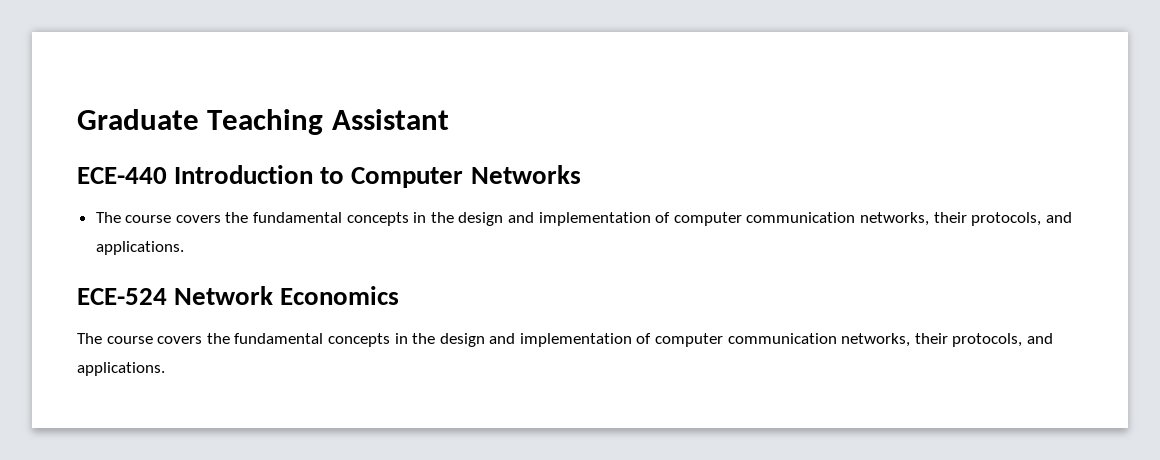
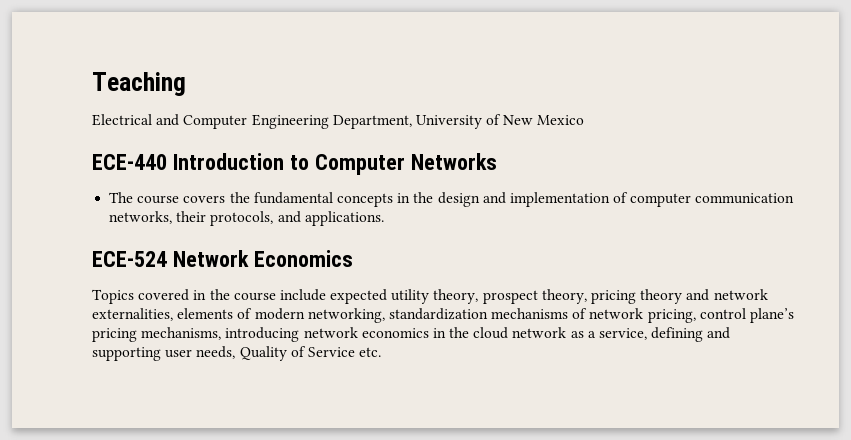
[77,109,199,130] Graduate -> (92, 84) none
[331,109,449,130] Assistant -> [92,114,585,129] // Electrical and Computer Engineering Department, University of New Mexico
[77,333,1054,347] [77,362,165,376] The course covers the fundamental concepts in the design and implementation of computer communication networks, their protocols, and applications. -> [92,289,768,304] [92,308,795,323] [92,327,731,342] [92,346,382,361] Topics covered in the course include expected utility theory, prospect theory, pricing theory and network externalities, elements of modern networking, standardization mechanisms of network pricing, control plane’s pricing mechanisms, introducing network economics in the cloud network as a service, defining and supporting user needs, Quality of Service etc.

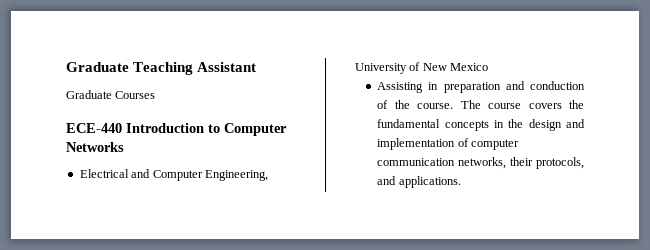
(92, 84) none -> [66,62,129,72] Graduate
[92,114,585,129] // Electrical and Computer Engineering Department, University of New Mexico -> [197,62,257,72] [66,90,156,99] Assistant // Graduate Courses
(497, 161) none -> [79,169,268,181] [354,62,488,74] [377,81,585,93] [377,100,454,109] Electrical and Computer Engineering, University of New Mexico // Assisting in preparation and conduction of the course.
[92,250,353,267] [92,289,768,304] [92,308,795,323] [92,327,731,342] [92,346,382,361] // ECE-524 Network Economics // Topics covered in the course include expected utility theory, prospect theory, pricing theory and network externalities, elements of modern networking, standardization mechanisms of network pricing, control plane’s pricing mechanisms, introducing network economics in the cloud network as a service, defining and supporting user needs, Quality of Service etc. -> (461, 182) none

